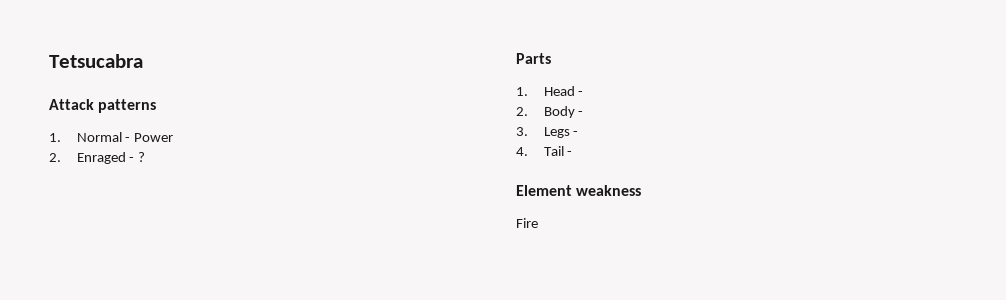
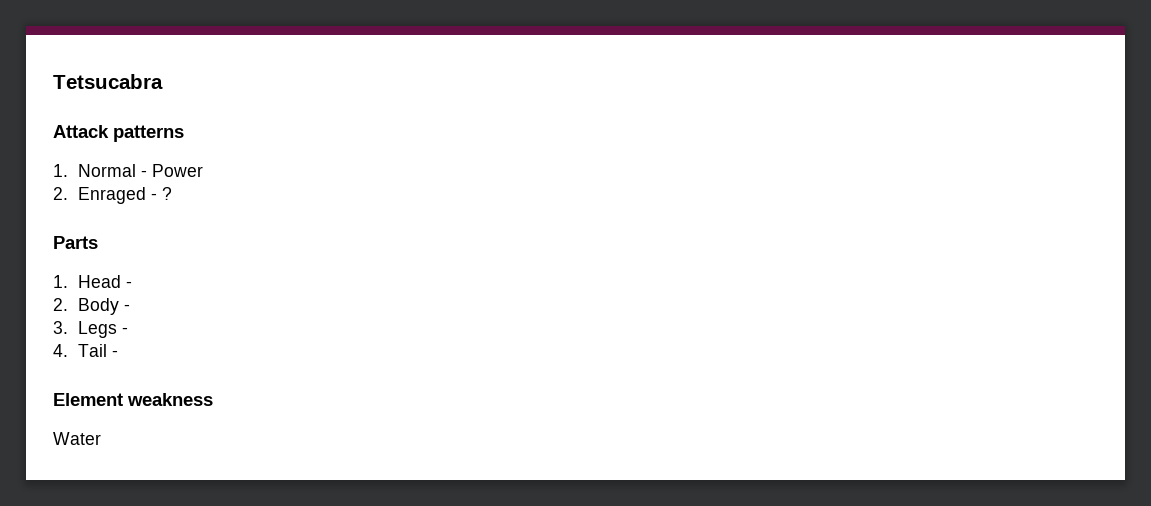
[516,218,538,228] Fire -> [53,432,101,445] Water

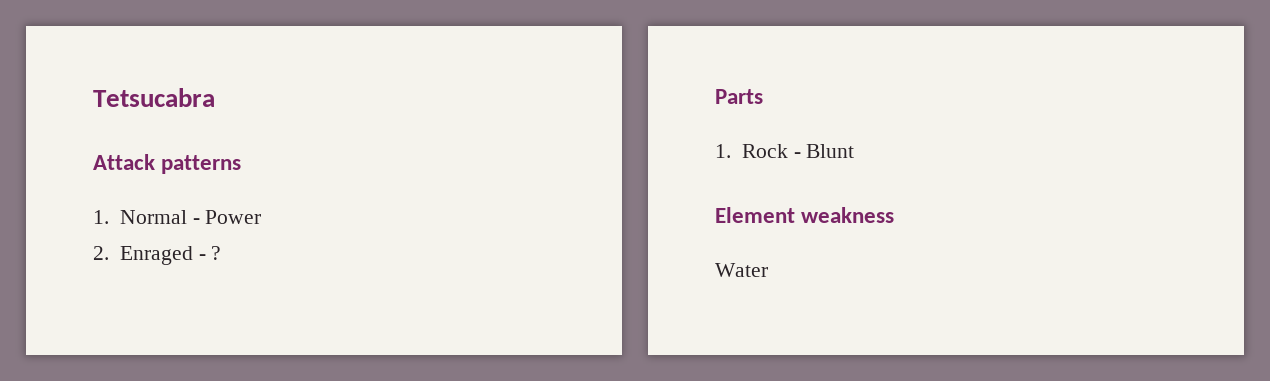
[78,275,133,288] [53,298,131,315] [53,321,129,338] [53,344,119,357] Head - // 2. Body - // 3. Legs - // 4. Tail - -> [741,144,855,158] Rock - Blunt

